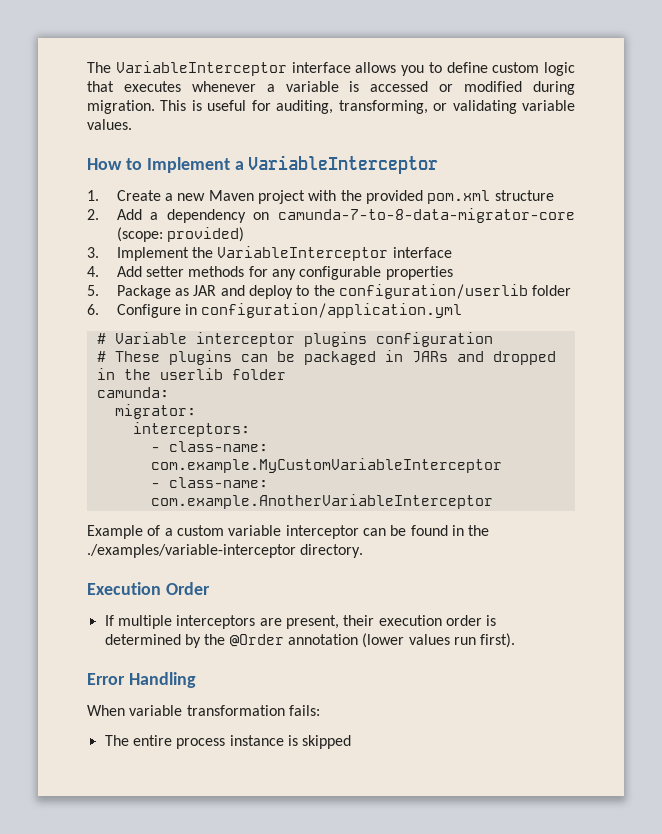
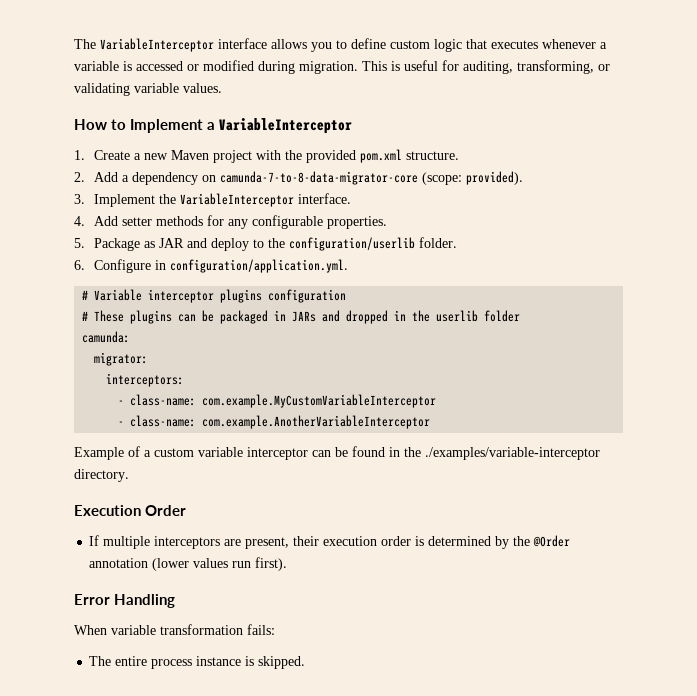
[494,190,554,201] structure -> [405,151,459,160] structure.
[167,227,245,242] provided) -> [465,171,523,185] provided).
[392,247,452,258] interface -> [297,193,351,204] interface.
[385,266,453,280] properties -> [326,216,387,229] properties.
[532,285,572,296] folder -> [418,237,457,248] folder.
[201,303,463,318] configuration/application.yml -> [169,259,348,273] configuration/application.yml.
[302,735,352,749] skipped -> [258,656,306,669] skipped.

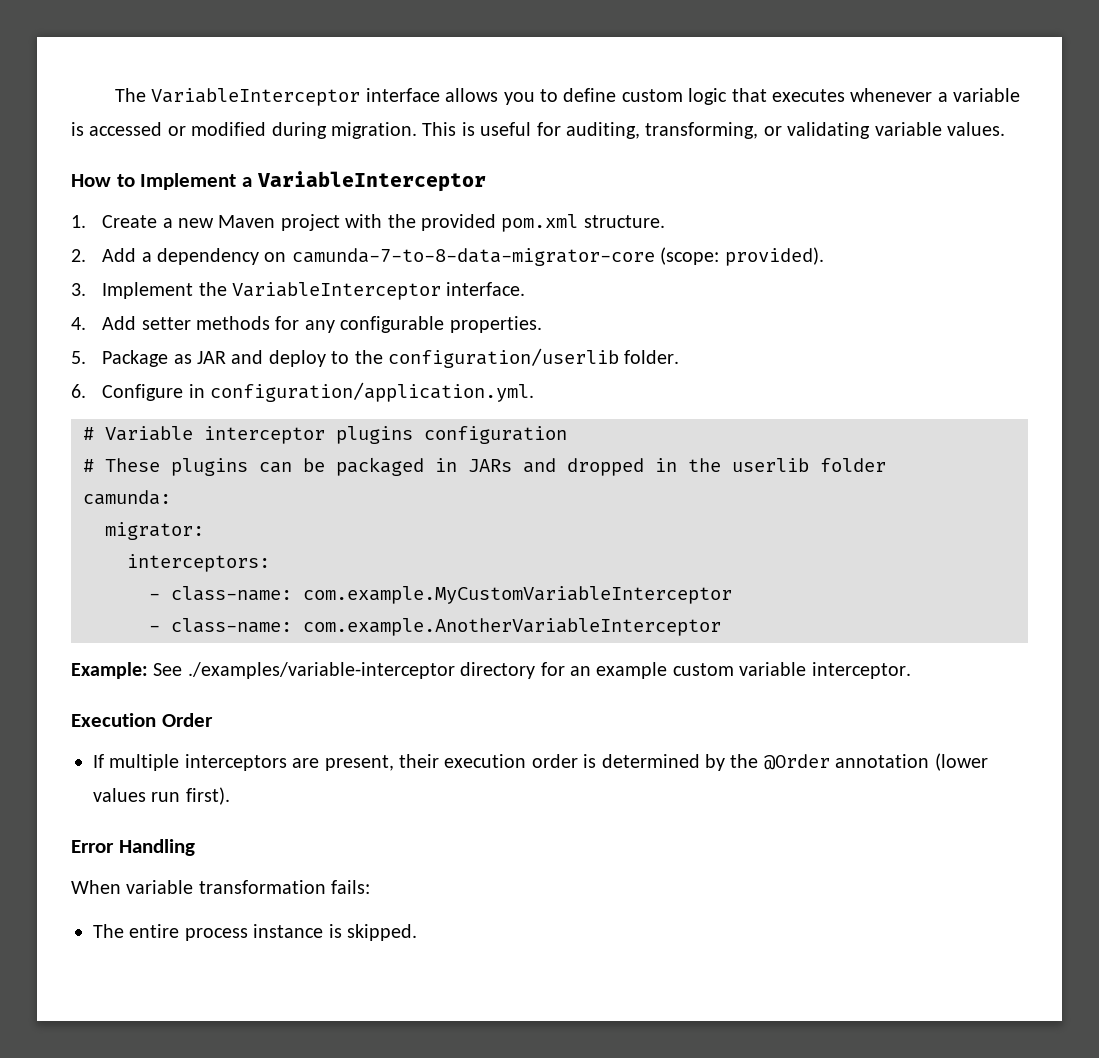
[74,446,600,460] [74,469,129,482] Example of a custom variable interceptor can be found in the ./examples/variable-interceptor directory. -> [71,662,911,679] Example: See ./examples/variable-interceptor directory for an example custom variable interceptor.

